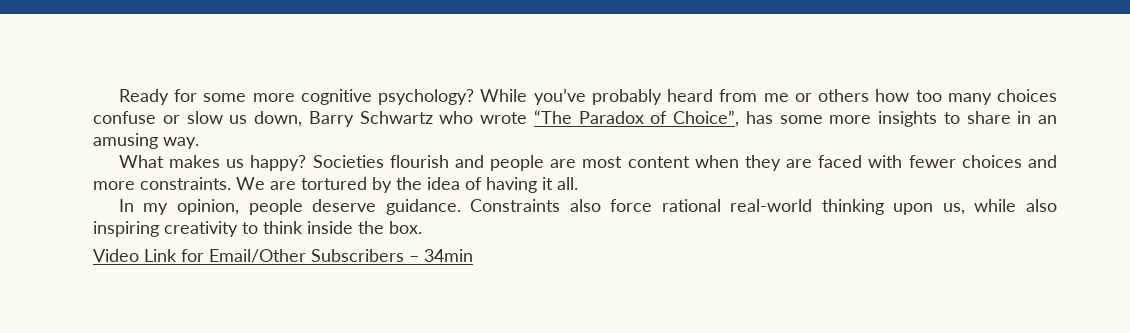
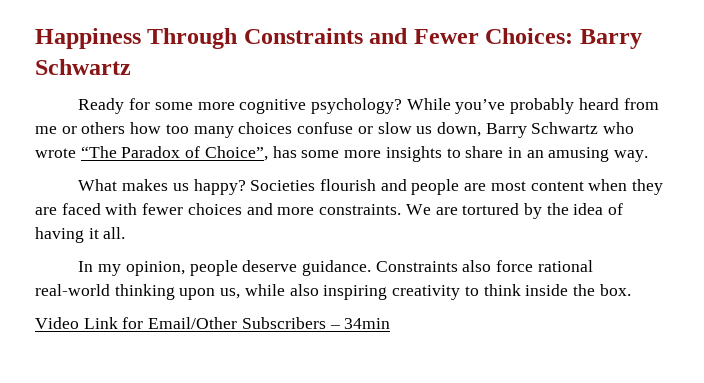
(118, 97) none -> [35,28,642,49] [35,59,131,75] Happiness Through Constraints and Fewer Choices: Barry Schwartz //

